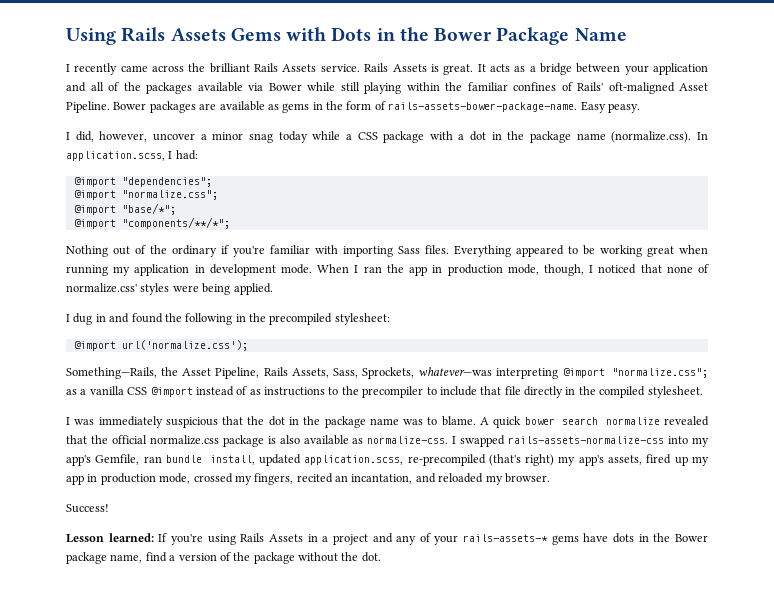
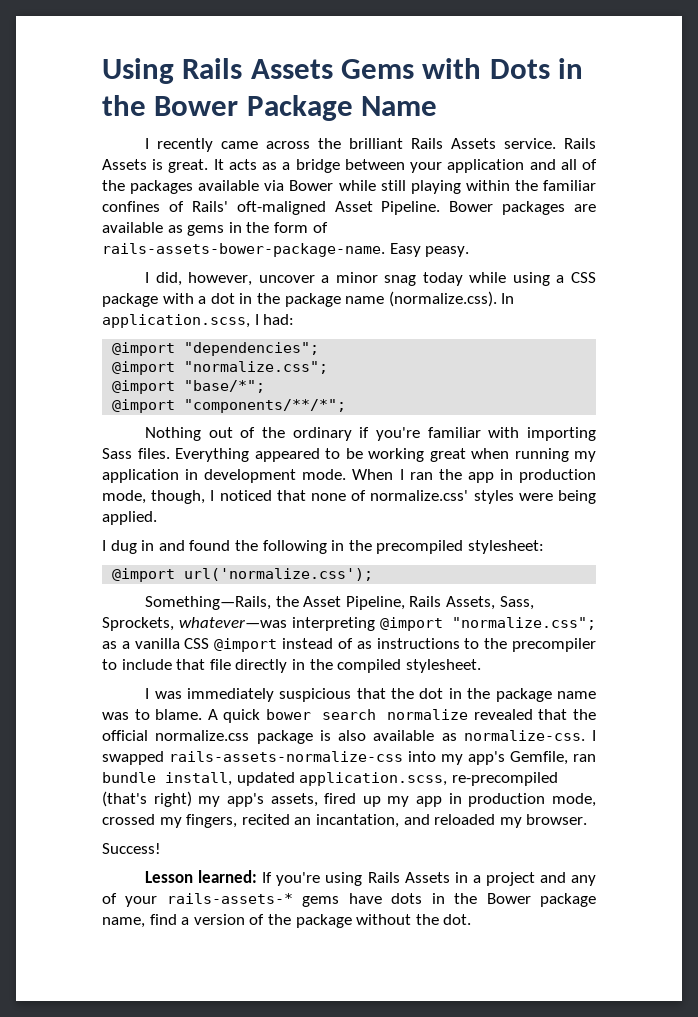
(341, 135) none -> [512,272,550,286] using

